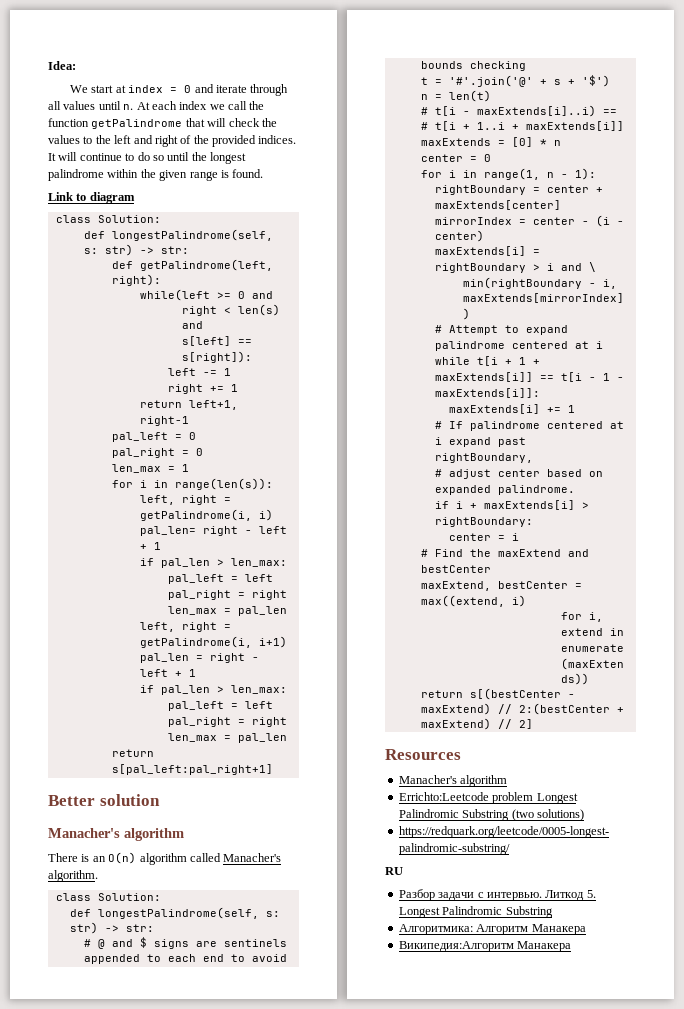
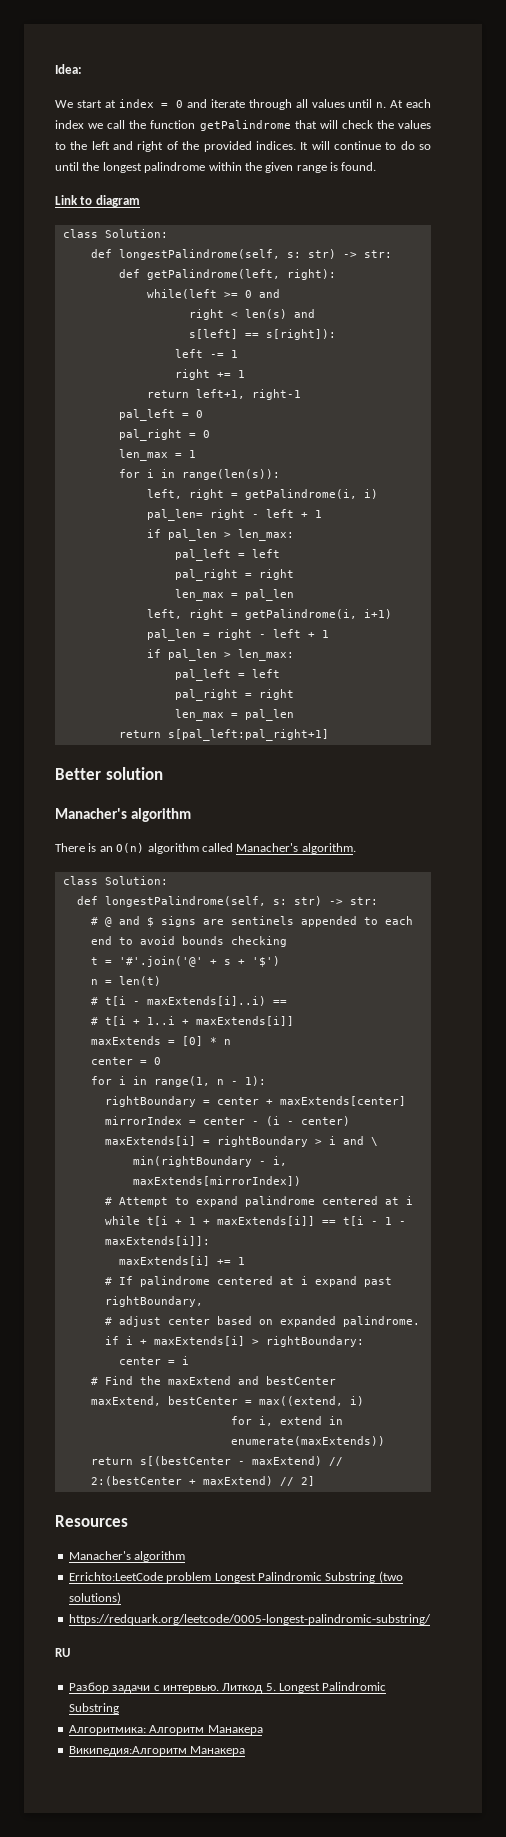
[398,792,489,801] Errichto:Leetcode -> [68,1572,163,1581] Errichto:LeetCode

